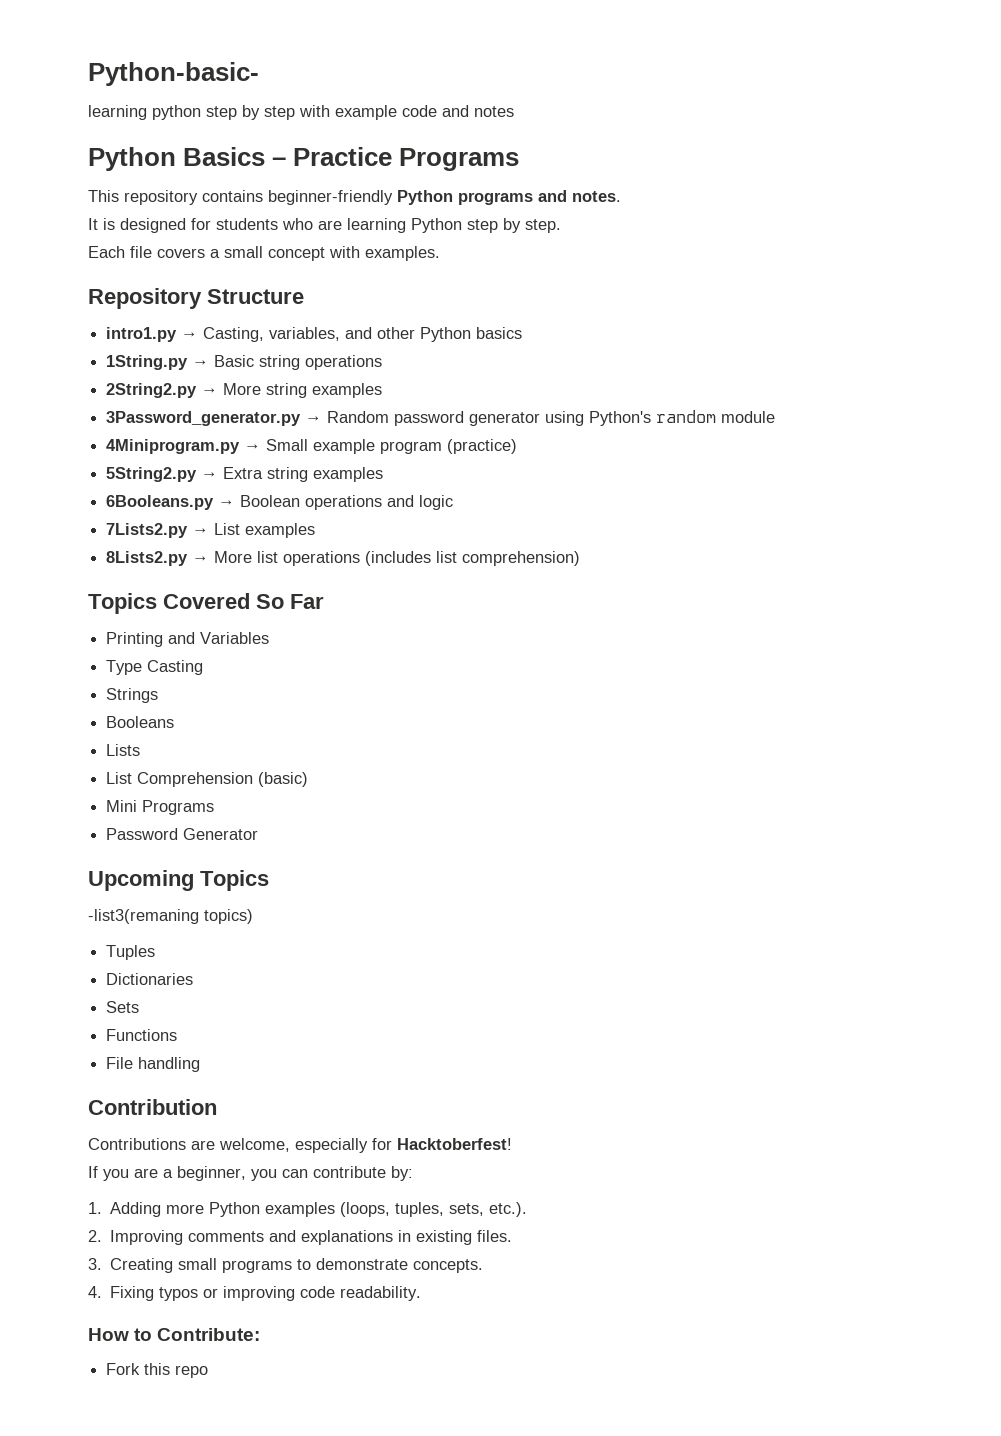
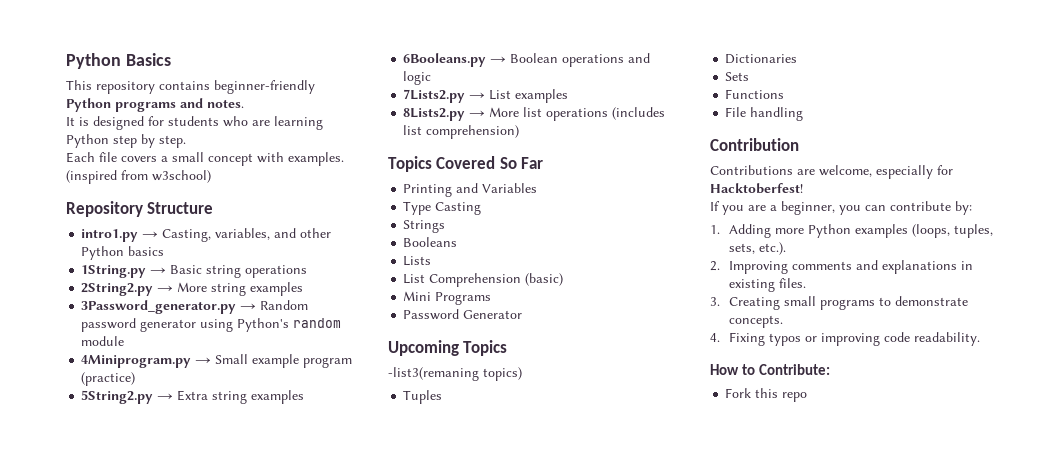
[88,62,259,86] [88,105,514,120] Python-basic- // learning python step by step with example code and notes // -> (66, 61) none
[272,147,520,171] – Practice Programs -> (171, 59) none
(440, 253) none -> [66,170,211,184] (inspired from w3school)

